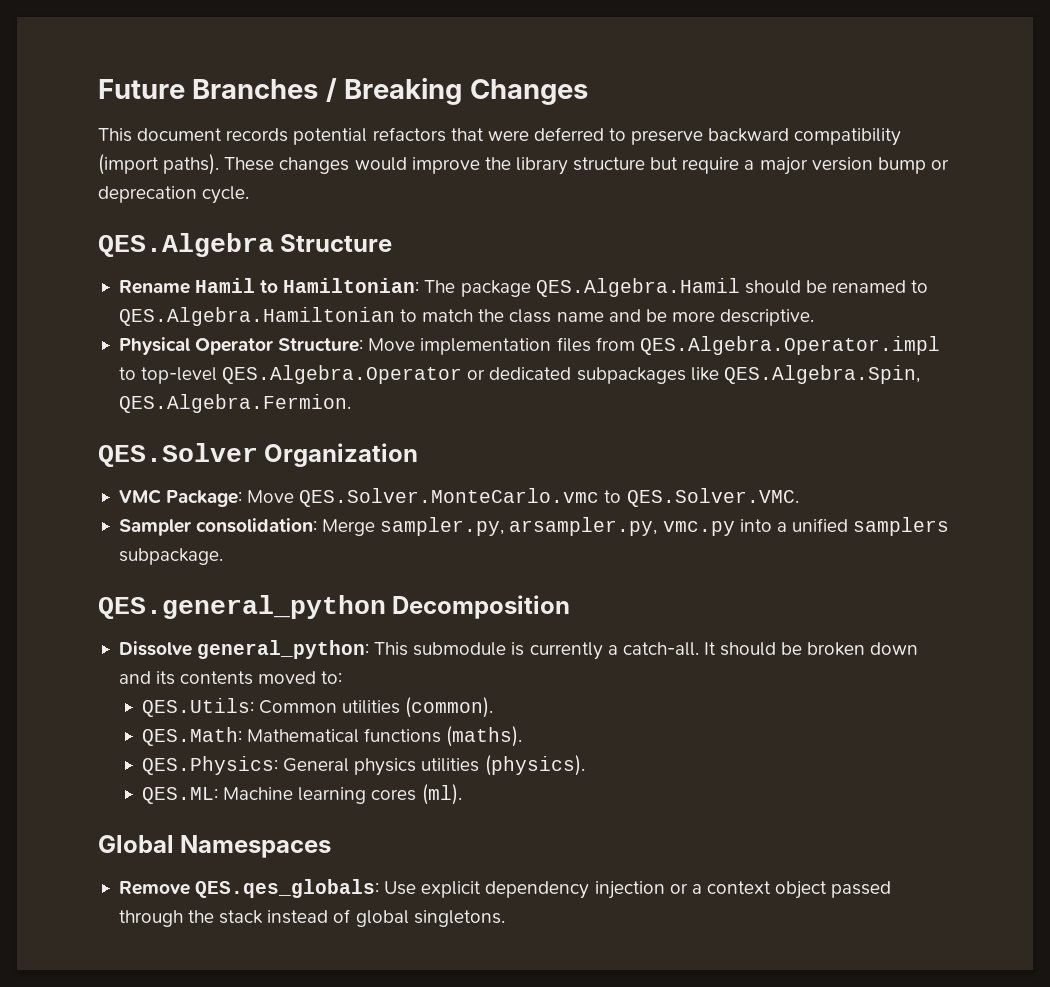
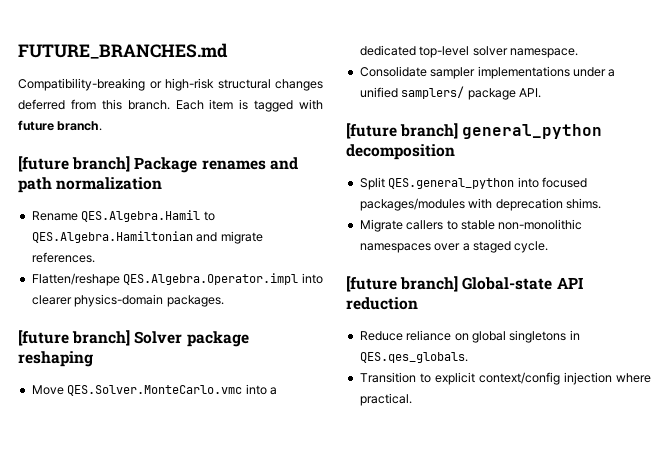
[98,77,588,105] [98,127,902,146] [98,154,949,175] [98,186,250,204] [98,233,393,257] [118,278,929,297] [118,307,815,326] [118,336,940,355] [118,365,920,384] [118,394,351,413] [98,443,419,467] [118,488,799,507] [118,517,950,536] [118,548,223,565] [98,595,571,619] [118,640,919,660] [118,671,343,685] [142,697,494,718] [142,726,523,747] [142,755,585,776] [142,784,462,805] [98,835,332,858] [118,879,892,899] [118,909,505,927] Future Branches / Breaking Changes // This document records potential refactors that were deferred to preserve backward compatibility (import paths). These changes would improve the library structure but require a major version bump or deprecation cycle. // QES.Algebra Structure // Rename Hamil to Hamiltonian: The package QES.Algebra.Hamil should be renamed to QES.Algebra.Hamiltonian to match the class name and be more descriptive. // Physical Operator Structure: Move implementation files from QES.Algebra.Operator.impl to top-level QES.Algebra.Operator or dedicated subpackages like QES.Algebra.Spin, QES.Algebra.Fermion. // QES.Solver Organization // VMC Package: Move QES.Solver.MonteCarlo.vmc to QES.Solver.VMC. // Sampler consolidation: Merge sampler.py, arsampler.py, vmc.py into a unified samplers subpackage. // QES.general_python Decomposition // Dissolve general_python: This submodule is currently a catch-all. It should be broken down and its contents moved to: // QES.Utils: Common utilities (common). // QES.Math: Mathematical functions (maths). // QES.Physics: General physics utilities (physics). // QES.ML: Machine learning cores (ml). // Global Namespaces // Remove QES.qes_globals: Use explicit dependency injection or a context object passed through the stack instead of global singletons. -> [18,43,228,59] [18,78,323,91] [18,99,323,112] [18,120,103,131] [18,156,298,173] [18,177,163,193] [31,210,215,222] [31,231,263,244] [31,252,95,263] [31,273,323,286] [31,294,224,307] [18,330,249,347] [18,351,93,367] [31,384,277,396] [359,45,578,58] [359,66,616,79] [359,86,541,100] [346,123,603,139] [346,144,455,160] [359,177,587,190] [359,198,601,211] [359,219,583,232] [359,241,549,253] [346,276,583,292] [346,297,418,310] [359,330,580,343] [359,352,468,363] [359,372,651,385] [359,393,412,406] FUTURE_BRANCHES.md // Compatibility-breaking or high-risk structural changes deferred from this branch. Each item is tagged with future branch. // [future branch] Package renames and path normalization // Rename QES.Algebra.Hamil to QES.Algebra.Hamiltonian and migrate references. // Flatten/reshape QES.Algebra.Operator.impl into clearer physics-domain packages. // [future branch] Solver package reshaping // Move QES.Solver.MonteCarlo.vmc into a dedicated top-level solver namespace. // Consolidate sampler implementations under a unified samplers/ package API. // [future branch] general_python decomposition // Split QES.general_python into focused packages/modules with deprecation shims. // Migrate callers to stable non-monolithic namespaces over a staged cycle. // [future branch] Global-state API reduction // Reduce reliance on global singletons in QES.qes_globals. // Transition to explicit context/config injection where practical.

